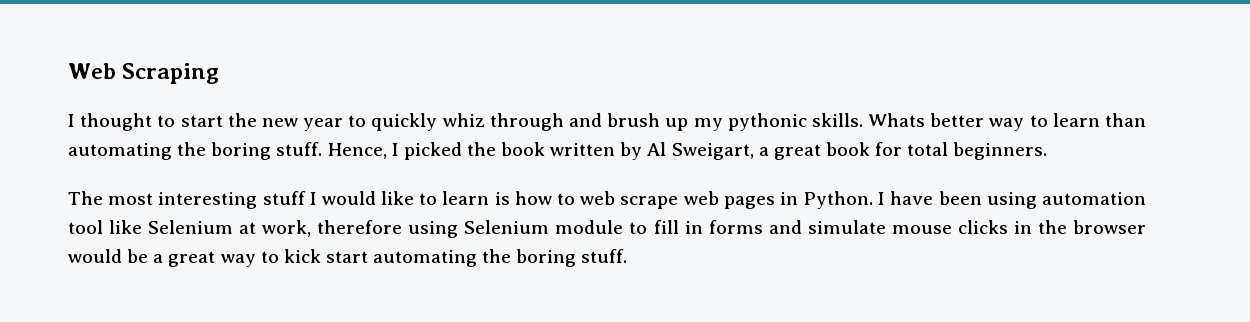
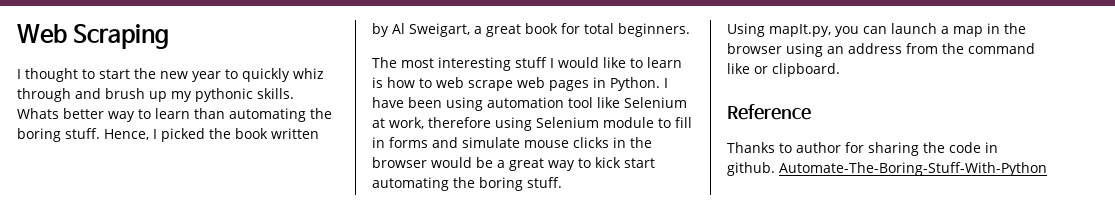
(628, 256) none -> [727,23,1026,37] [727,43,1035,57] [727,63,840,77] [727,104,811,120] [727,142,998,156] [727,162,1047,176] // Using mapIt.py, you can launch a map in the browser using an address from the command like or clipboard. // Reference // Thanks to author for sharing the code in github. Automate-The-Boring-Stuff-With-Python

